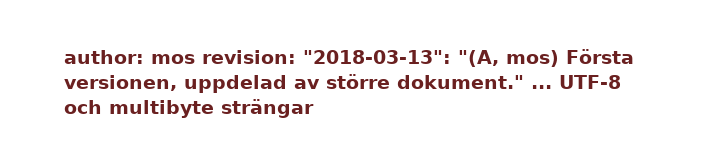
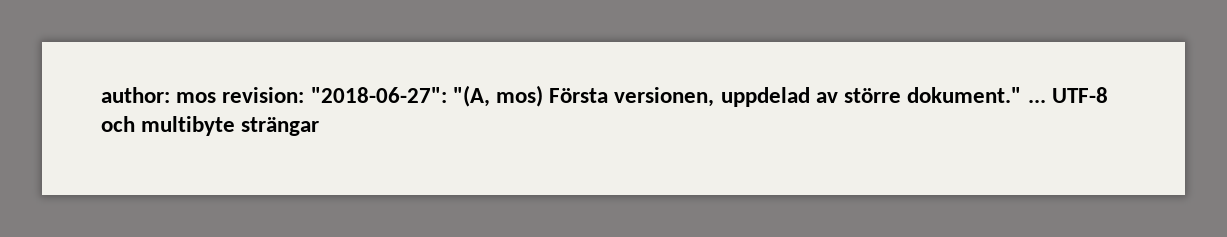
[303,50,451,64] "2018-03-13": -> [310,87,447,103] "2018-06-27":

